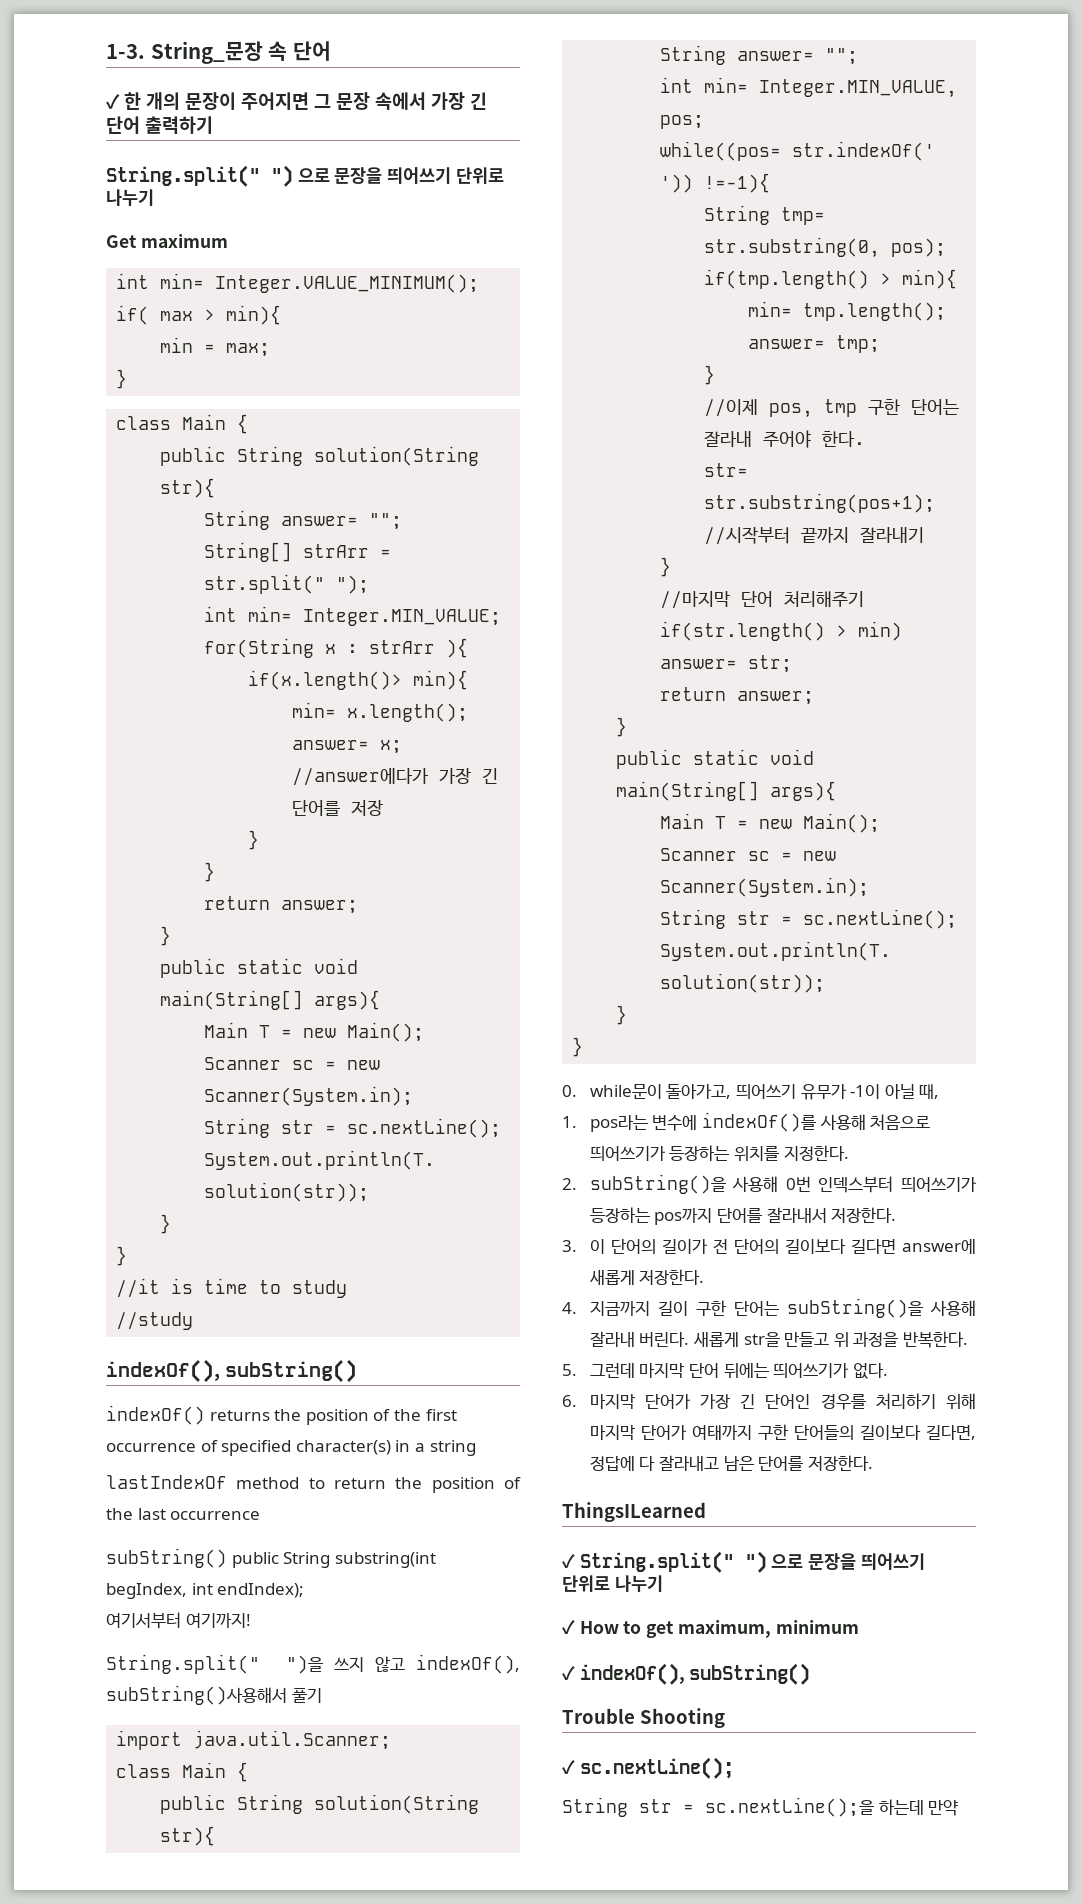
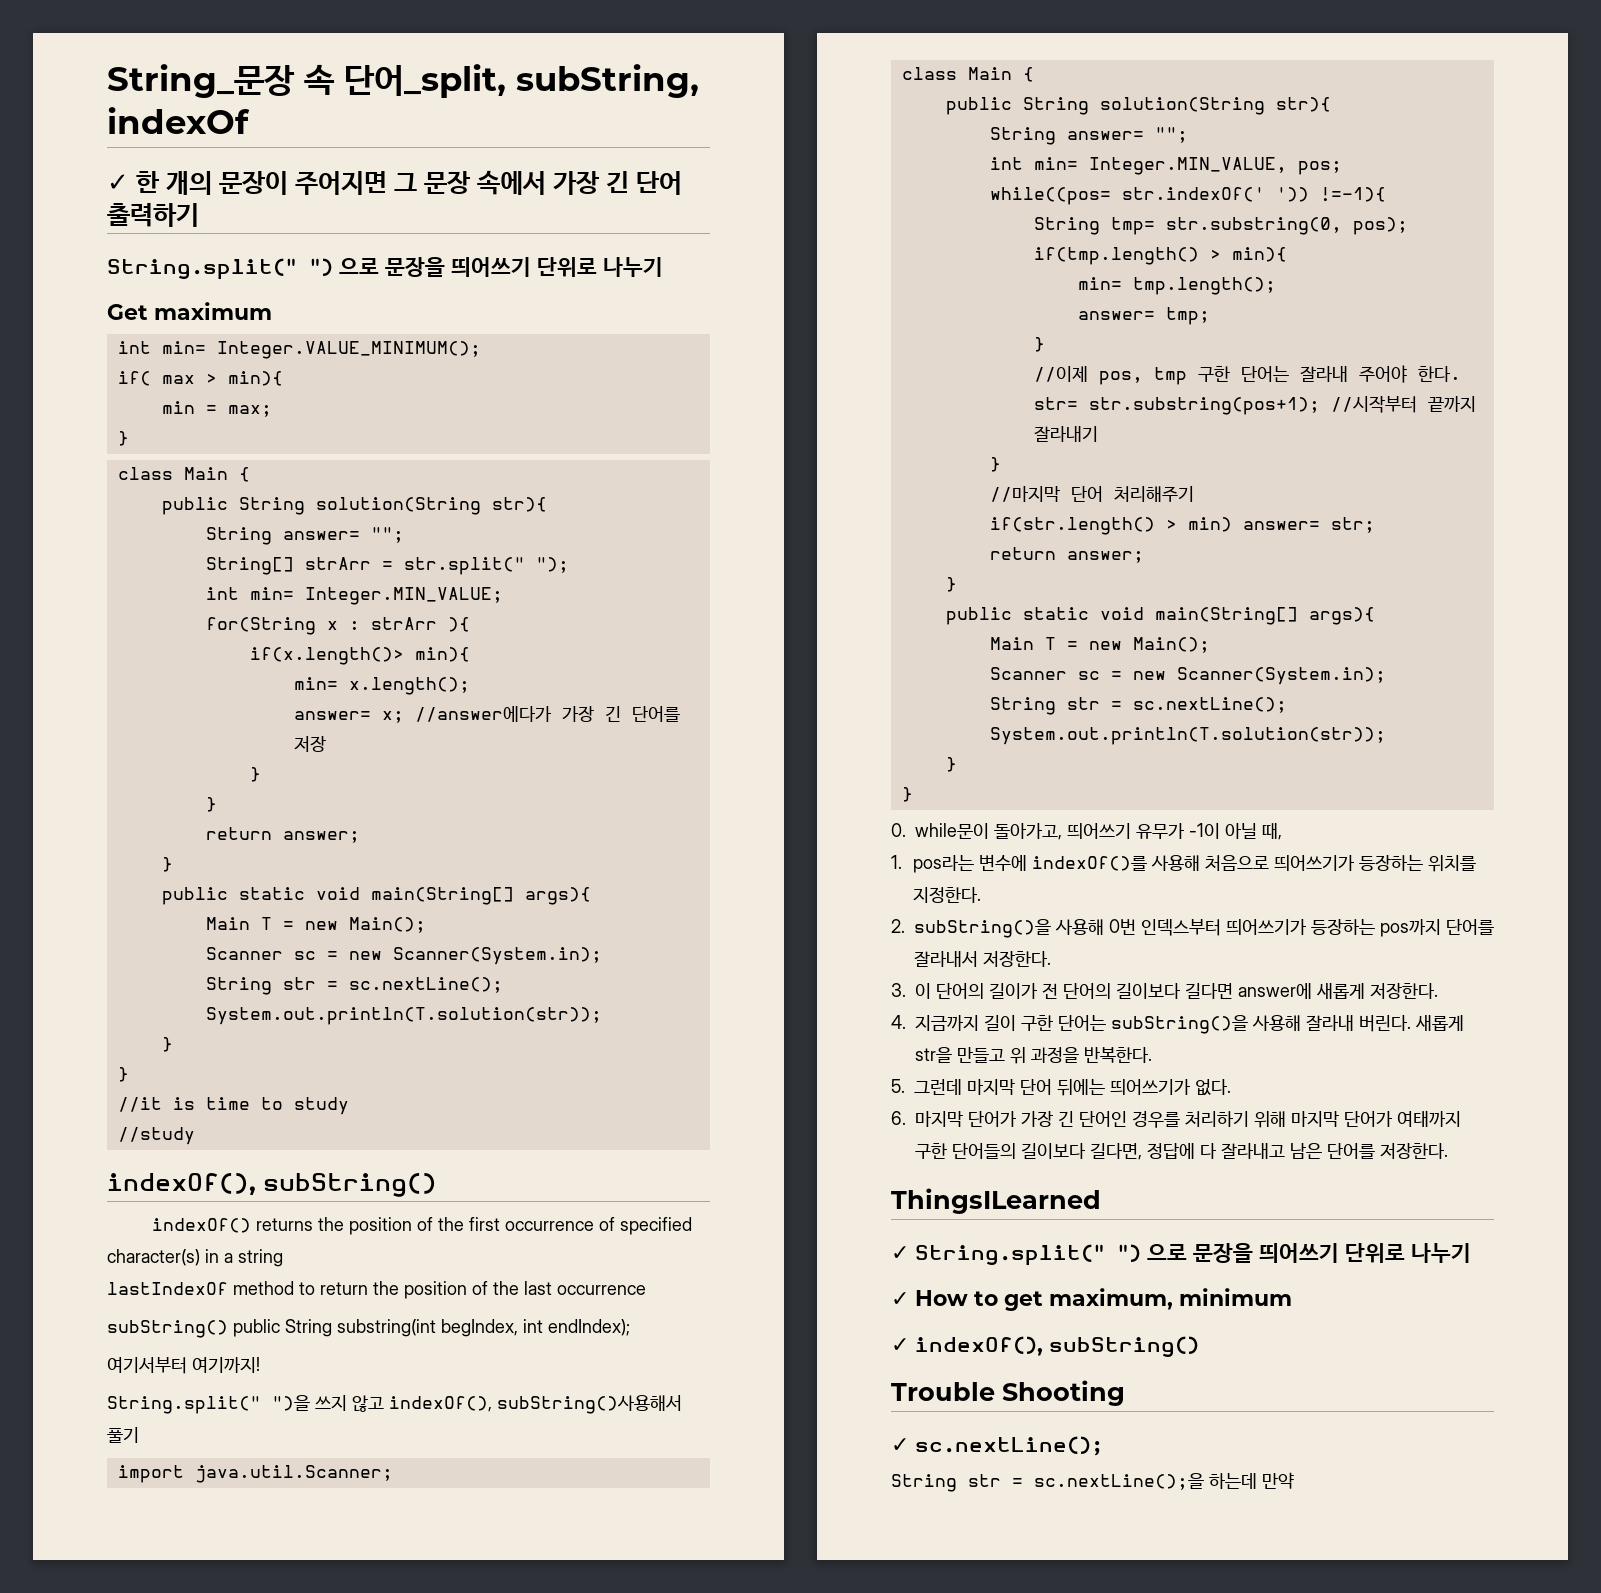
[106,44,145,59] 1-3. -> (107, 81) none
[292,41,331,61] 단어 -> [344,64,699,98] [107,107,250,134] 단어_split, subString, indexOf

